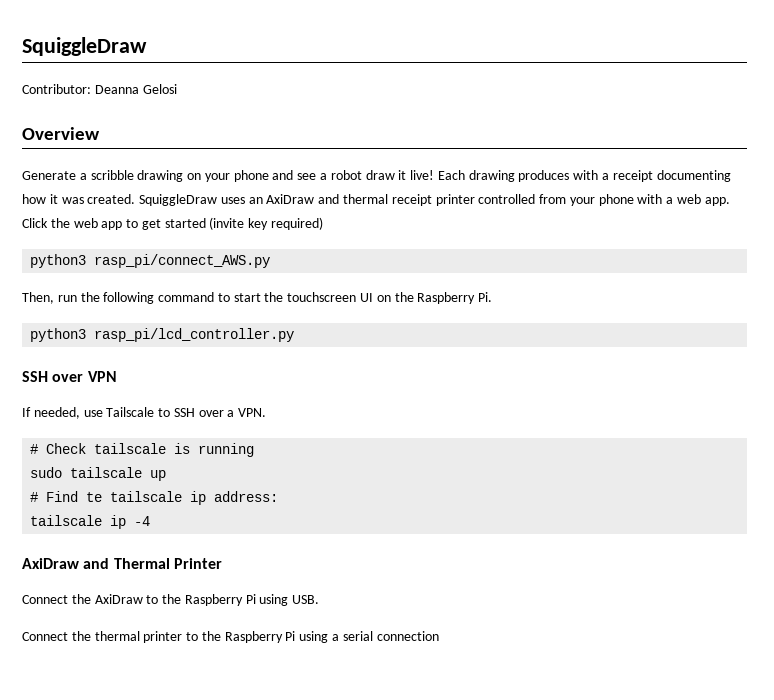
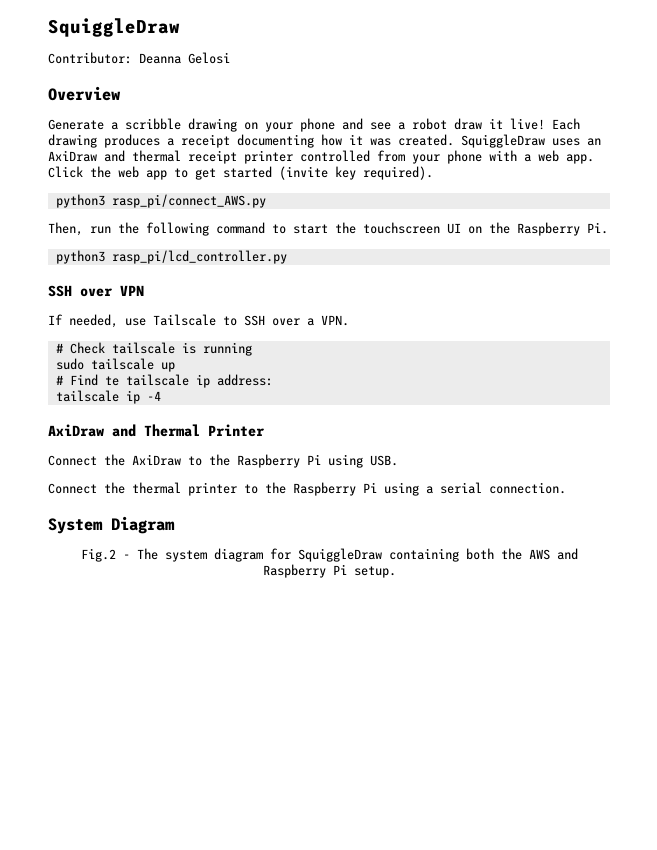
[573,170,599,180] with -> (160, 141) none
[271,217,324,230] required) -> [363,166,433,180] required).
[376,631,439,641] connection -> [489,482,566,494] [48,516,175,534] [80,548,578,562] [262,564,396,578] connection. // System Diagram // Fig.2 - The system diagram for SquiggleDraw containing both the AWS and Raspberry Pi setup.

